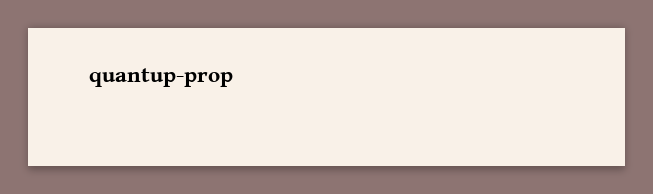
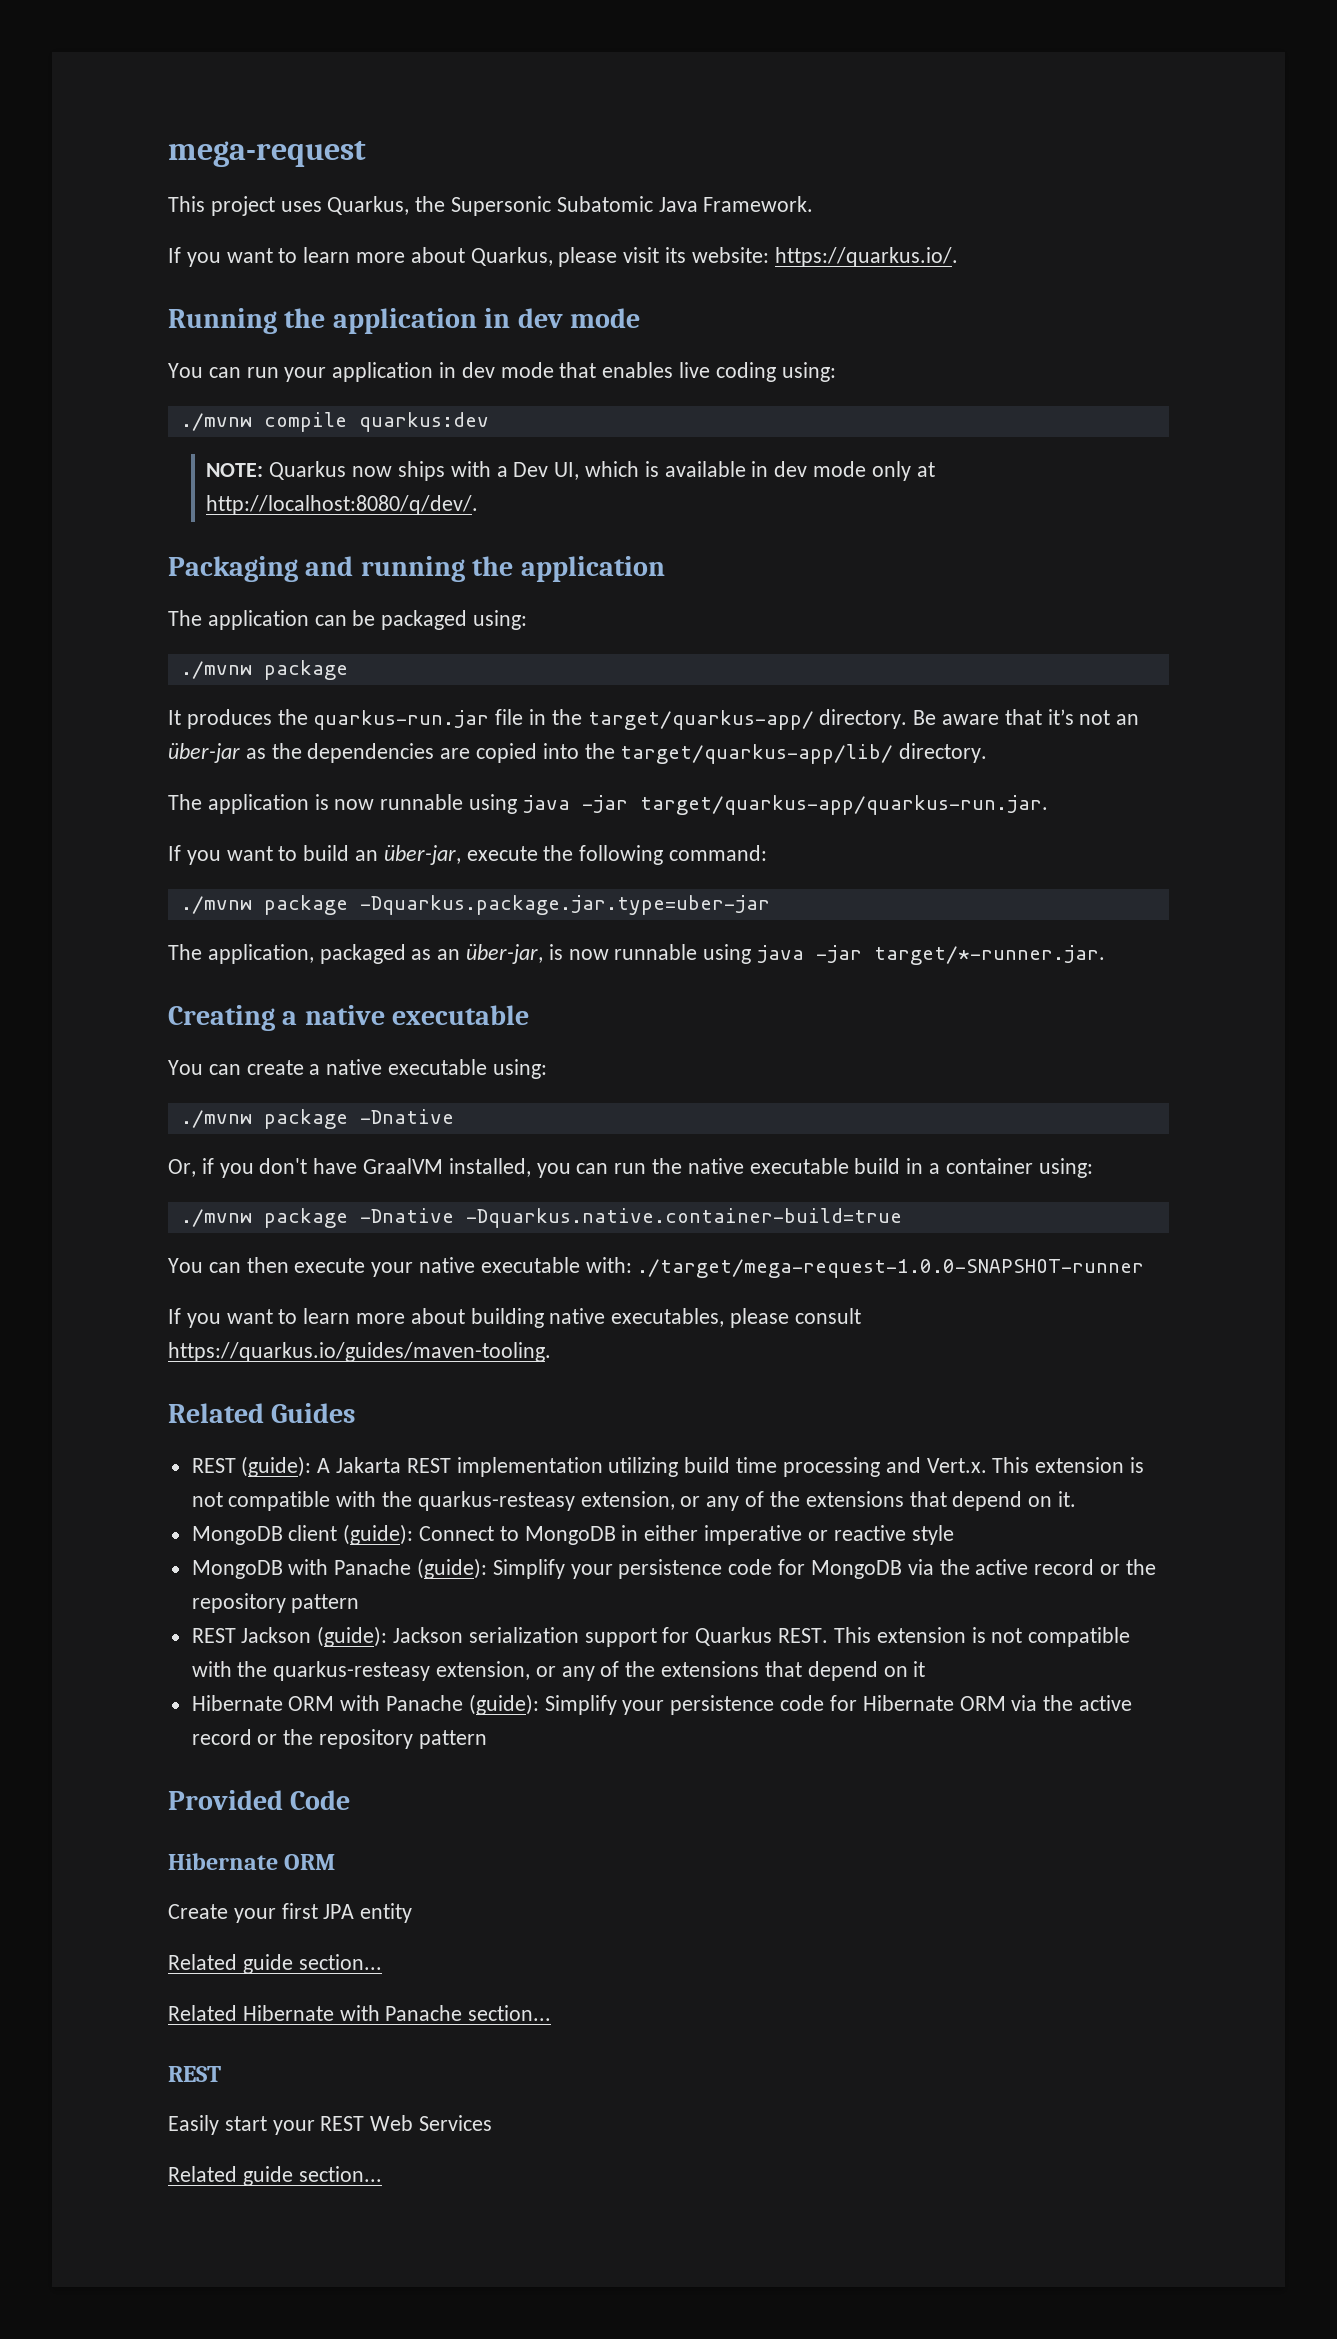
[89,68,233,87] quantup-prop -> [168,141,366,167] [168,196,814,216] [168,247,958,267] [168,308,641,334] [168,362,836,382] [180,412,489,432] [206,461,935,481] [206,495,479,515] [168,556,665,582] [168,610,528,630] [180,660,348,680] [168,709,1140,730] [168,743,988,764] [168,794,1048,815] [168,845,768,865] [180,895,770,915] [168,944,1106,965] [168,1005,530,1031] [168,1059,547,1079] [180,1109,454,1129] [168,1158,1093,1178] [180,1208,902,1228] [168,1257,1145,1278] [168,1308,861,1328] [168,1342,551,1362] [168,1403,356,1423] [191,1456,1144,1477] [191,1491,1076,1511] [191,1524,954,1545] [191,1558,1156,1579] [191,1593,360,1613] [191,1626,1131,1647] [191,1661,926,1681] [191,1694,1132,1715] [191,1729,487,1749] [168,1790,351,1810] [168,1853,336,1870] [168,1903,413,1923] [168,1954,382,1974] [168,2005,552,2021] [168,2066,221,2082] [168,2115,493,2135] [168,2166,382,2186] mega-request // This project uses Quarkus, the Supersonic Subatomic Java Framework. // If you want to learn more about Quarkus, please visit its website: https://quarkus.io/. // Running the application in dev mode // You can run your application in dev mode that enables live coding using: // ./mvnw compile quarkus:dev // NOTE: Quarkus now ships with a Dev UI, which is available in dev mode only at http://localhost:8080/q/dev/. // Packaging and running the application // The application can be packaged using: // ./mvnw package // It produces the quarkus-run.jar file in the target/quarkus-app/ directory. Be aware that it’s not an über-jar as the dependencies are copied into the target/quarkus-app/lib/ directory. // The application is now runnable using java -jar target/quarkus-app/quarkus-run.jar. // If you want to build an über-jar, execute the following command: // ./mvnw package -Dquarkus.package.jar.type=uber-jar // The application, packaged as an über-jar, is now runnable using java -jar target/*-runner.jar. // Creating a native executable // You can create a native executable using: // ./mvnw package -Dnative // Or, if you don't have GraalVM installed, you can run the native executable build in a container using: // ./mvnw package -Dnative -Dquarkus.native.container-build=true // You can then execute your native executable with: ./target/mega-request-1.0.0-SNAPSHOT-runner // If you want to learn more about building native executables, please consult https://quarkus.io/guides/maven-tooling. // Related Guides // REST (guide): A Jakarta REST implementation utilizing build time processing and Vert.x. This extension is not compatible with the quarkus-resteasy extension, or any of the extensions that depend on it. // MongoDB client (guide): Connect to MongoDB in either imperative or reactive style // MongoDB with Panache (guide): Simplify your persistence code for MongoDB via the active record or the repository pattern // REST Jackson (guide): Jackson serialization support for Quarkus REST. This extension is not compatible with the quarkus-resteasy extension, or any of the extensions that depend on it // Hibernate ORM with Panache (guide): Simplify your persistence code for Hibernate ORM via the active record or the repository pattern // Provided Code // Hibernate ORM // Create your first JPA entity // Related guide section... // Related Hibernate with Panache section... // REST // Easily start your REST Web Services // Related guide section...

